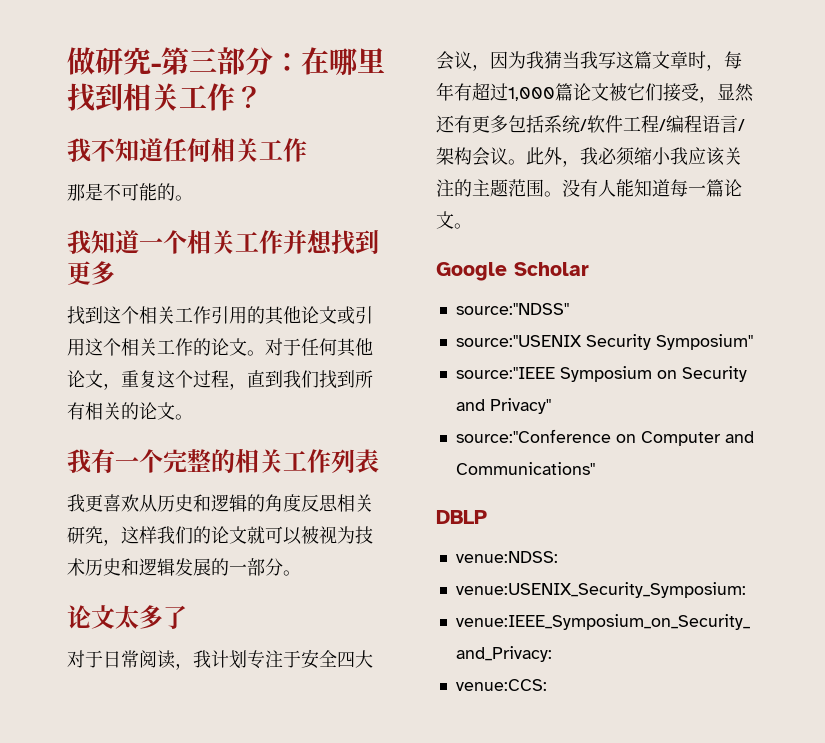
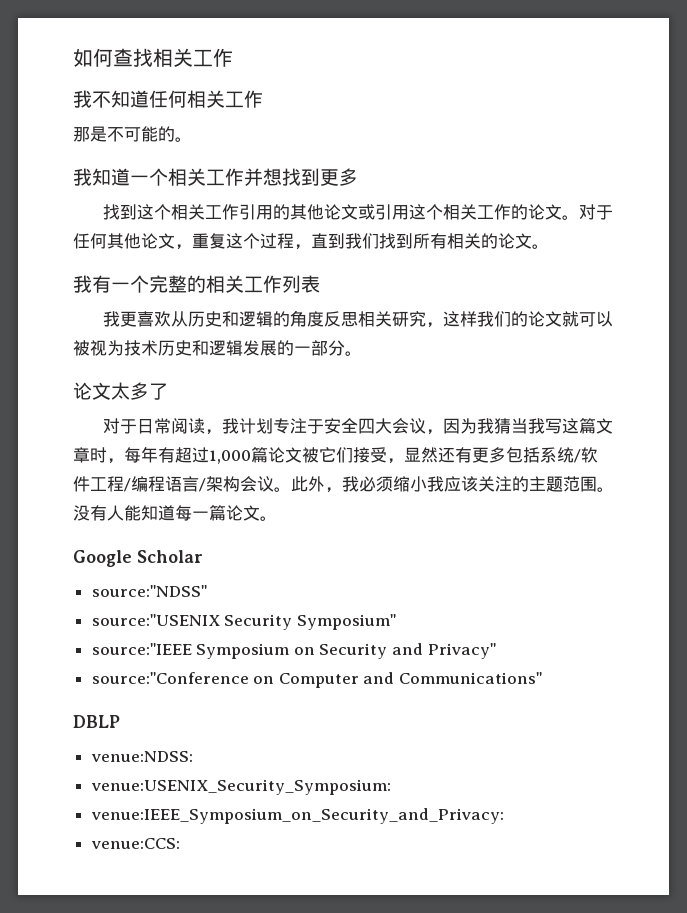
[67,47,385,75] [67,83,263,112] 做研究-第三部分：在哪里找到相关工作？ -> [73,48,233,67] 如何查找相关工作

